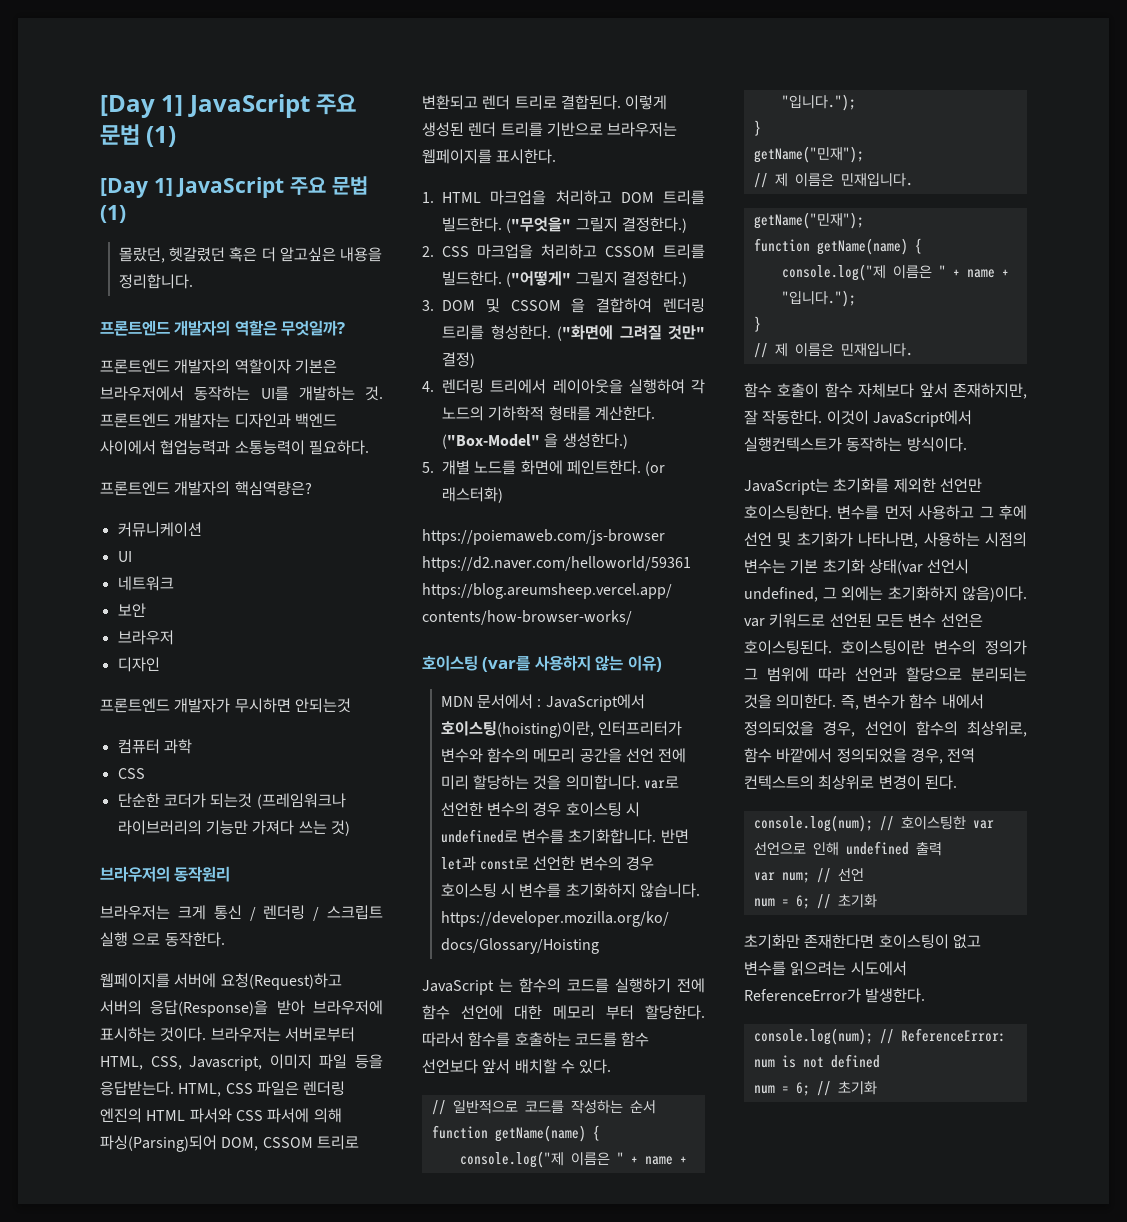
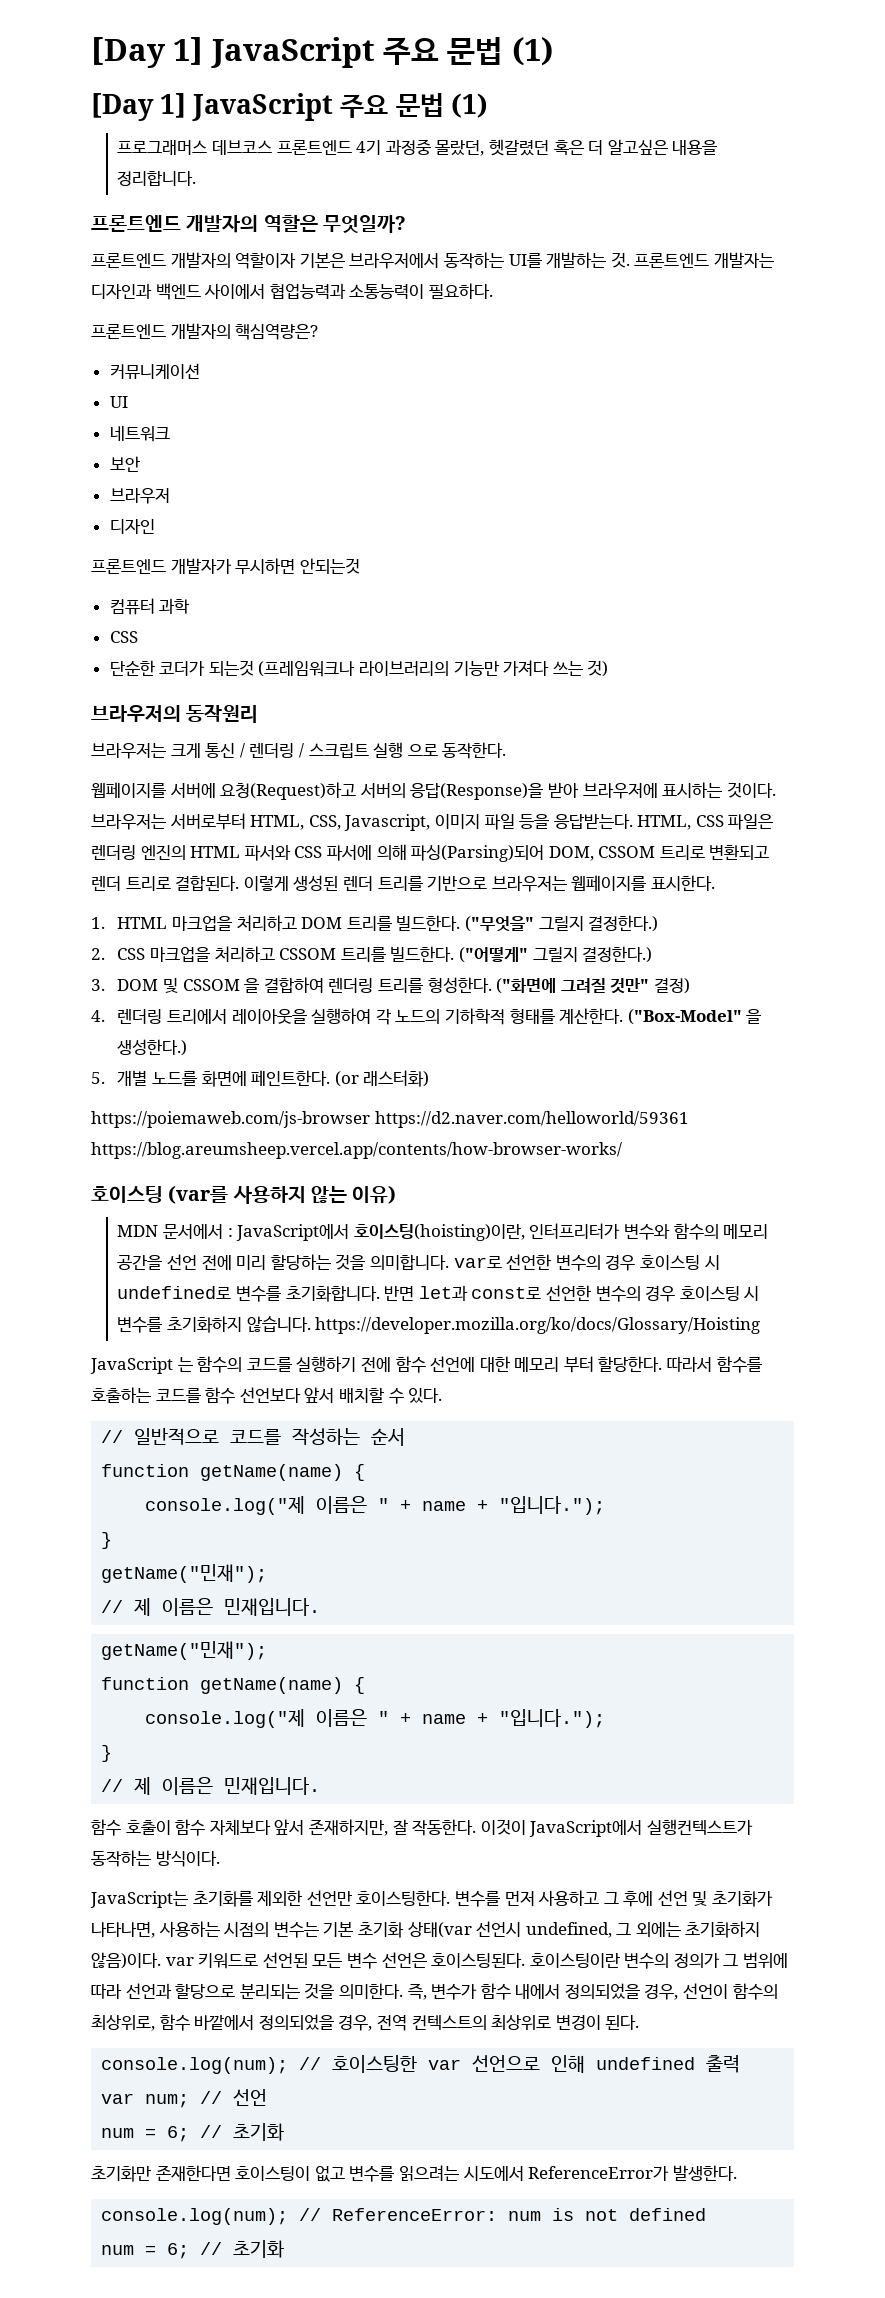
(126, 214) none -> [117,139,431,155] 프로그래머스 데브코스 프론트엔드 4기 과정중

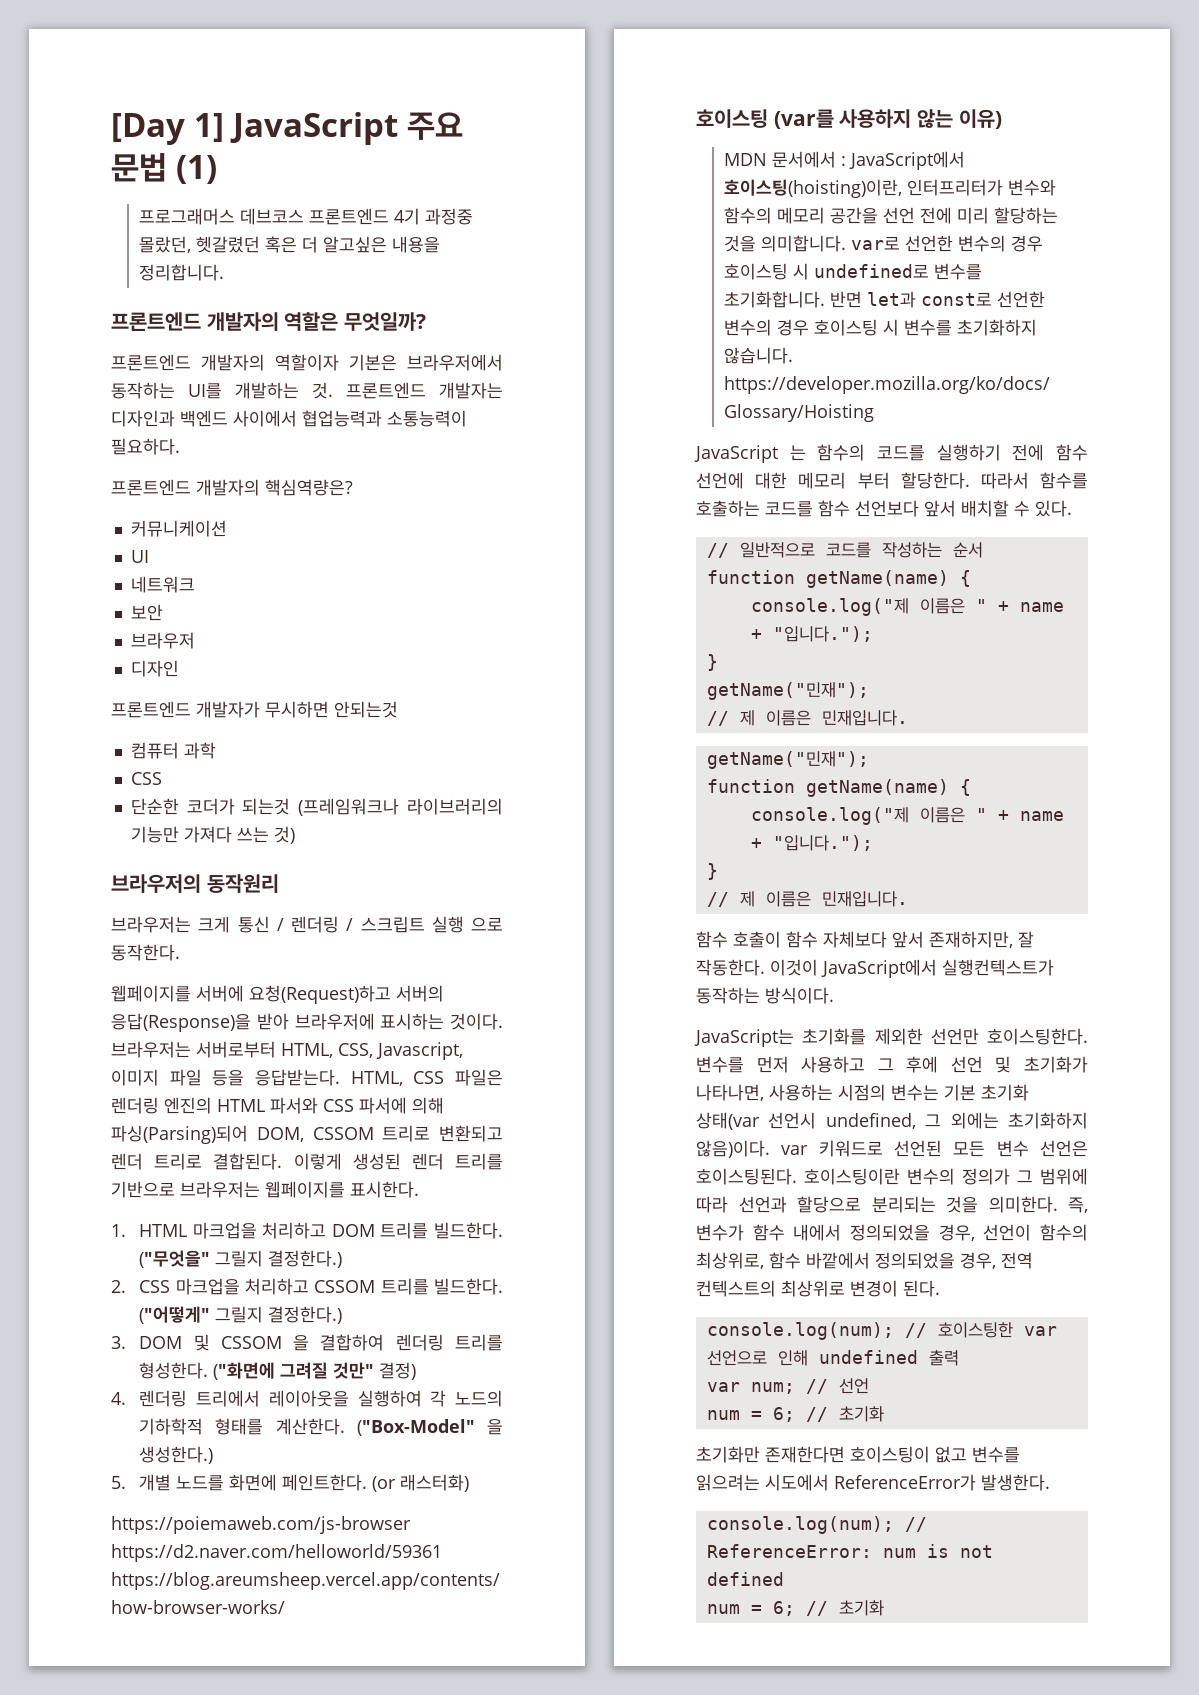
[91,37,553,68] [91,93,488,121] [Day 1] JavaScript 주요 문법 (1) // [Day 1] JavaScript 주요 문법 (1) -> [111,112,463,145] [111,153,217,184] [Day 1] JavaScript 주요 문법 (1)

